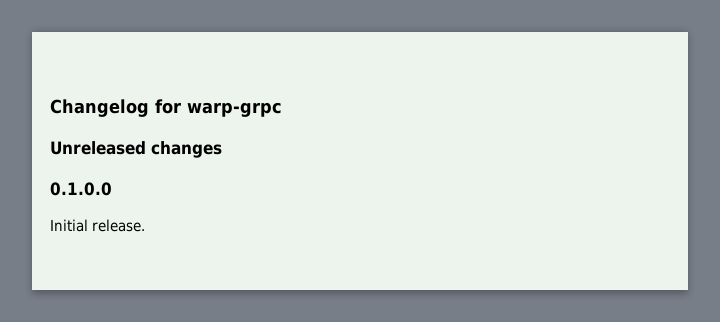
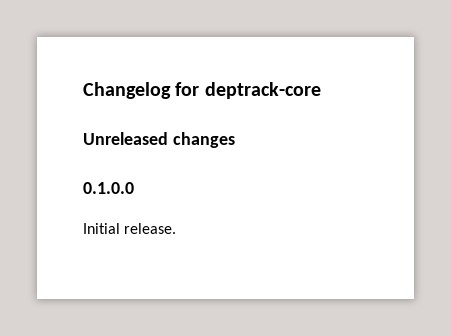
[187,102,282,117] warp-grpc -> [204,82,321,99] deptrack-core

